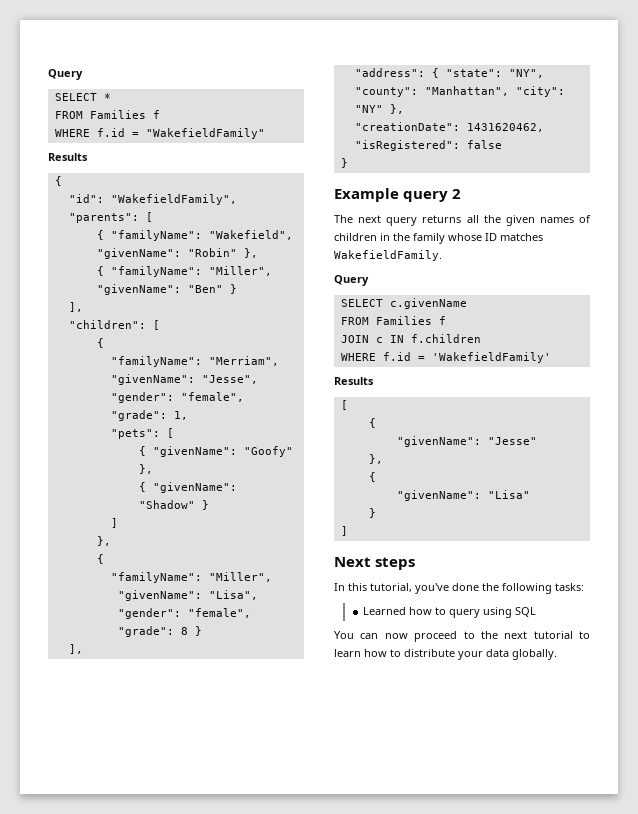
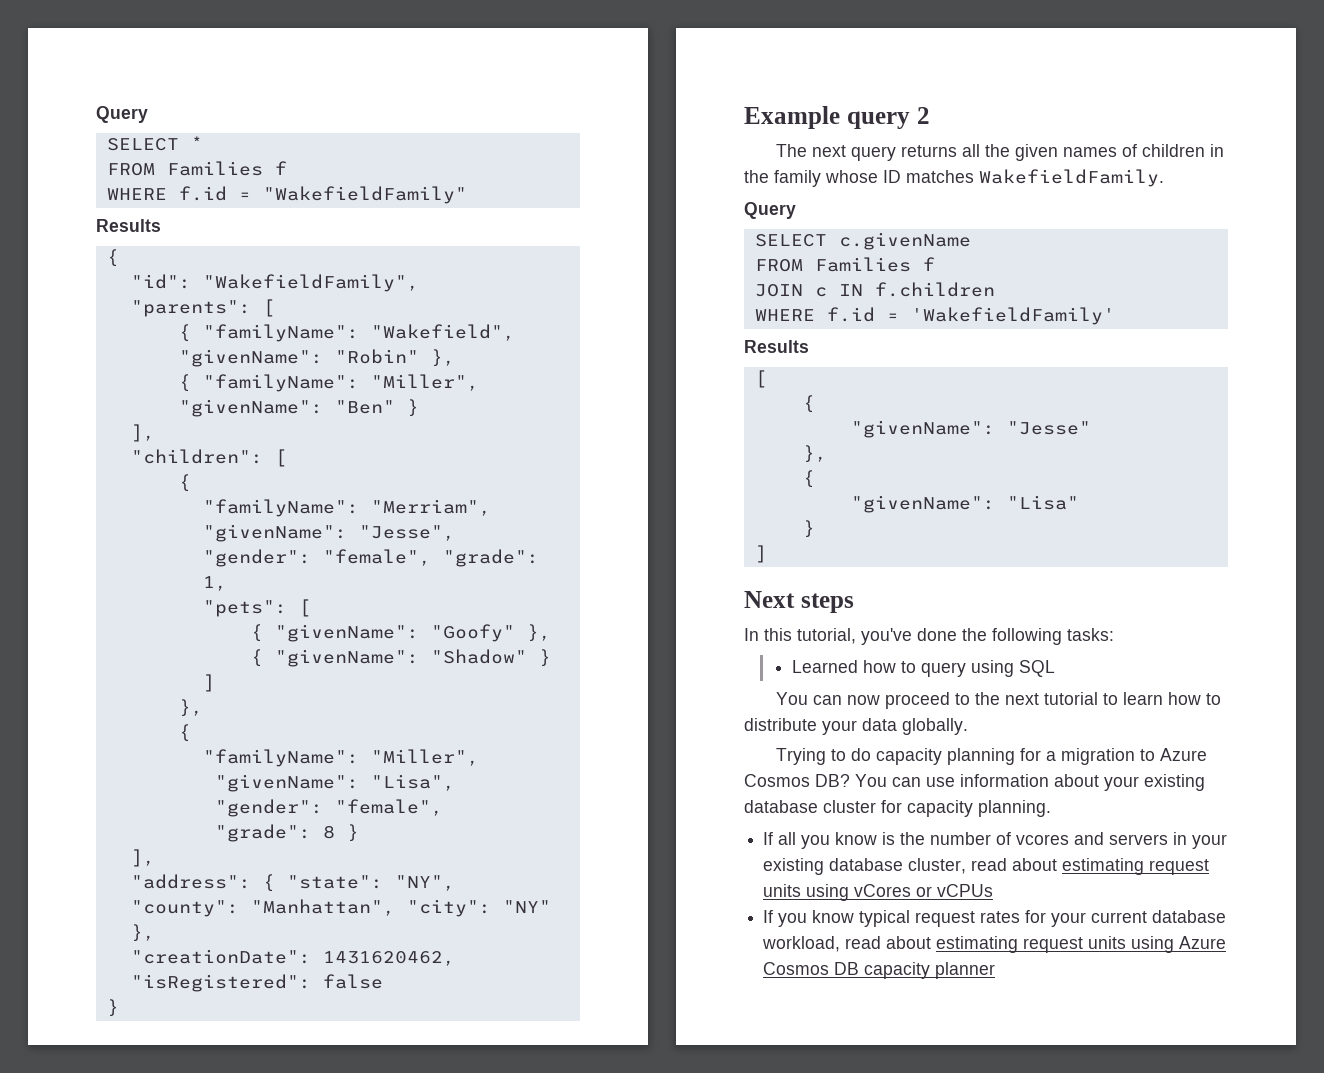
(557, 654) none -> [775,748,1207,765] [744,774,1205,791] [744,800,1051,817] [763,832,1228,849] [763,858,1210,875] [763,884,994,901] [763,910,1227,927] [762,936,1227,953] [763,962,996,979] // Trying to do capacity planning for a migration to Azure Cosmos DB? You can use information about your existing database cluster for capacity planning. // If all you know is the number of vcores and servers in your existing database cluster, read about estimating request units using vCores or vCPUs // If you know typical request rates for your current database workload, read about estimating request units using Azure Cosmos DB capacity planner

